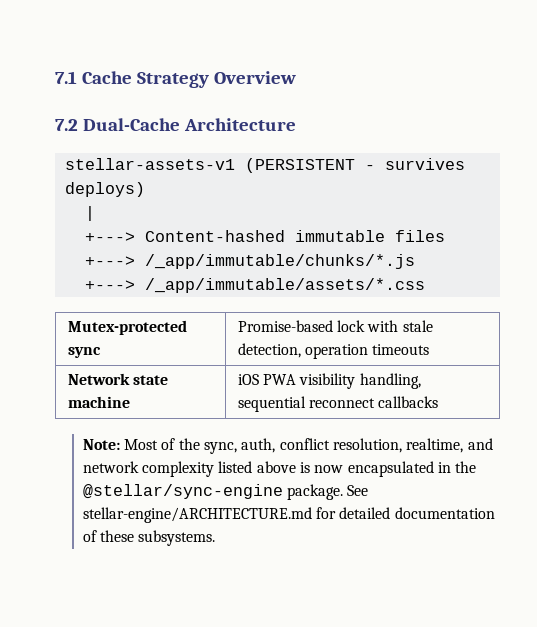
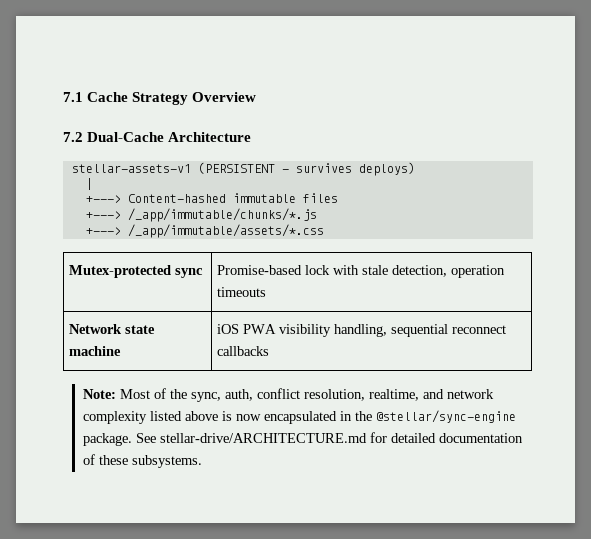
[82,507,312,523] stellar-engine/ARCHITECTURE.md -> [159,433,367,443] stellar-drive/ARCHITECTURE.md

